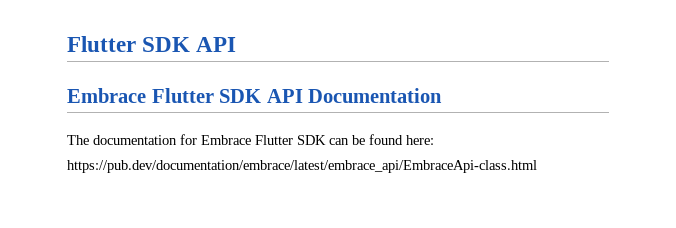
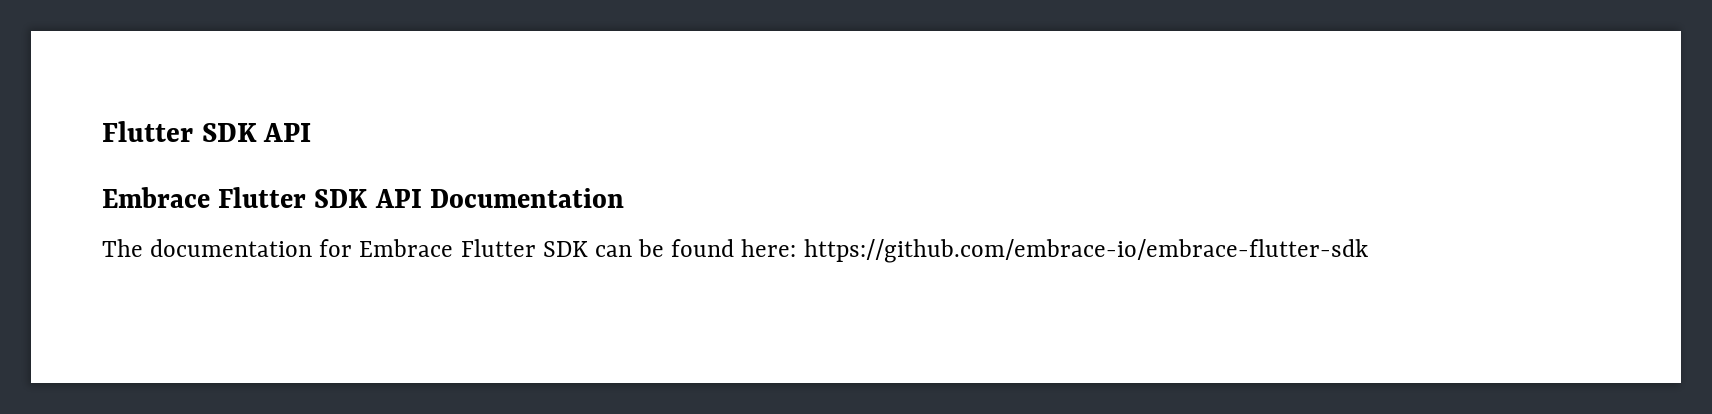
[67,160,537,173] https://pub.dev/documentation/embrace/latest/embrace_api/EmbraceApi-class.html -> [803,239,1368,263] https://github.com/embrace-io/embrace-flutter-sdk

